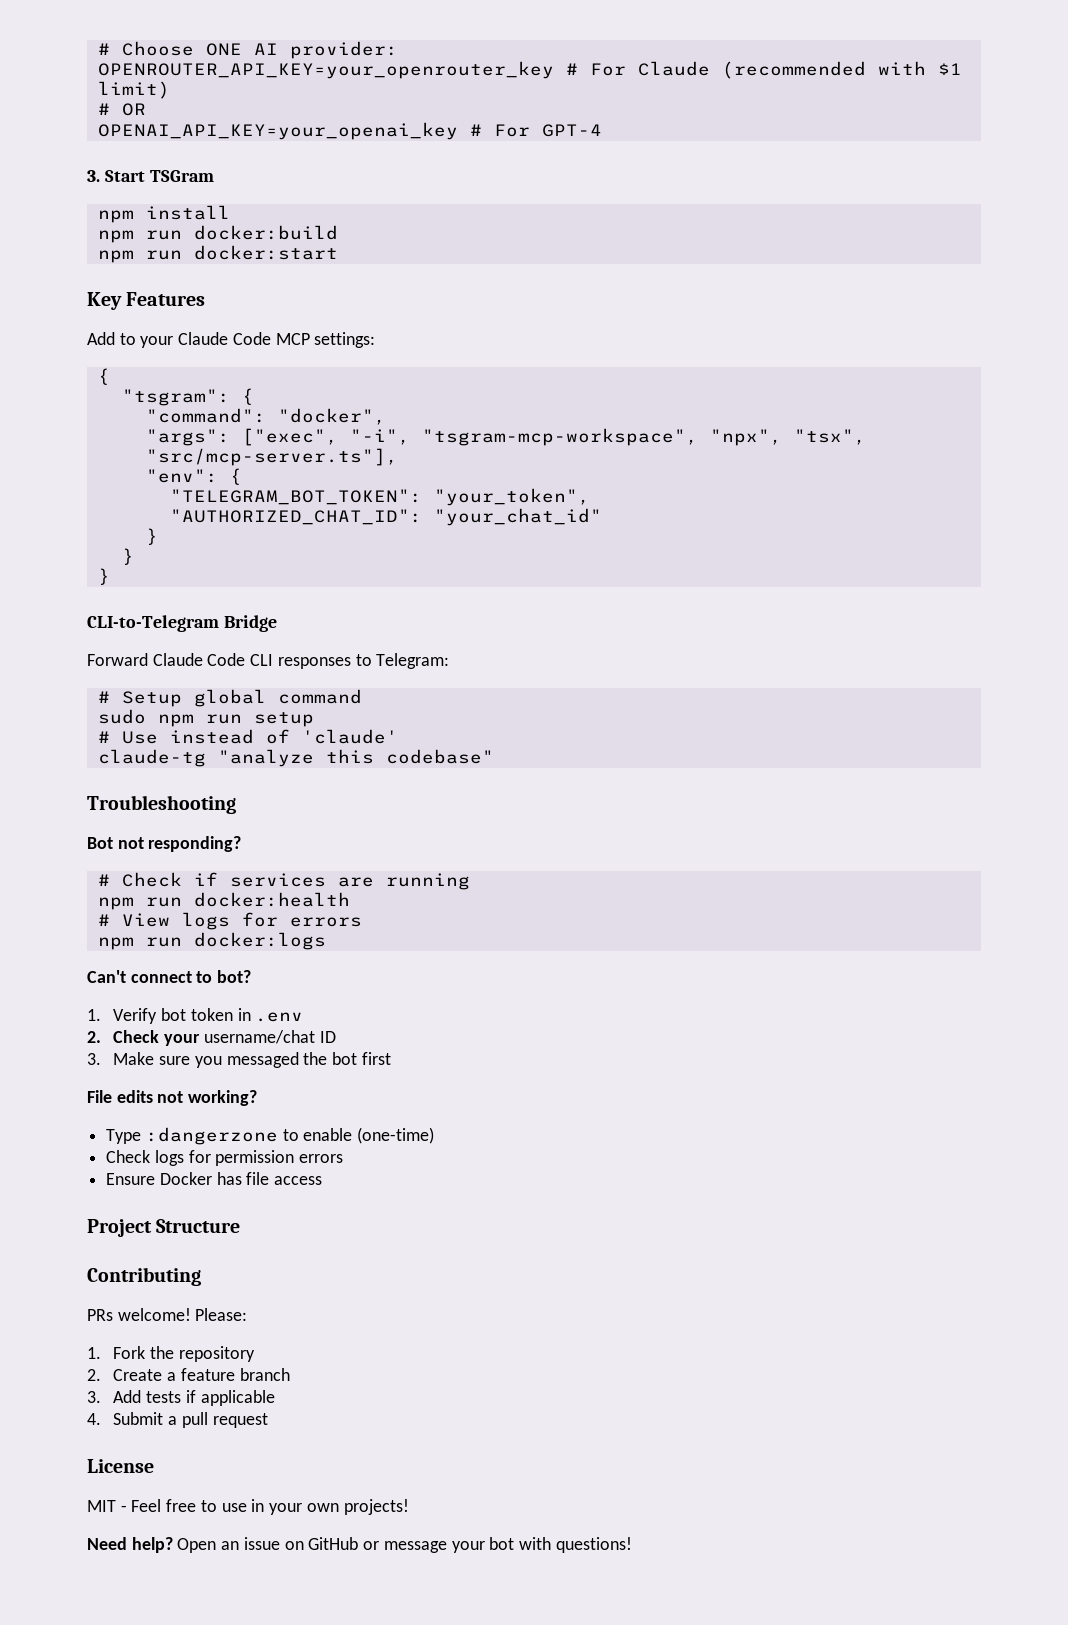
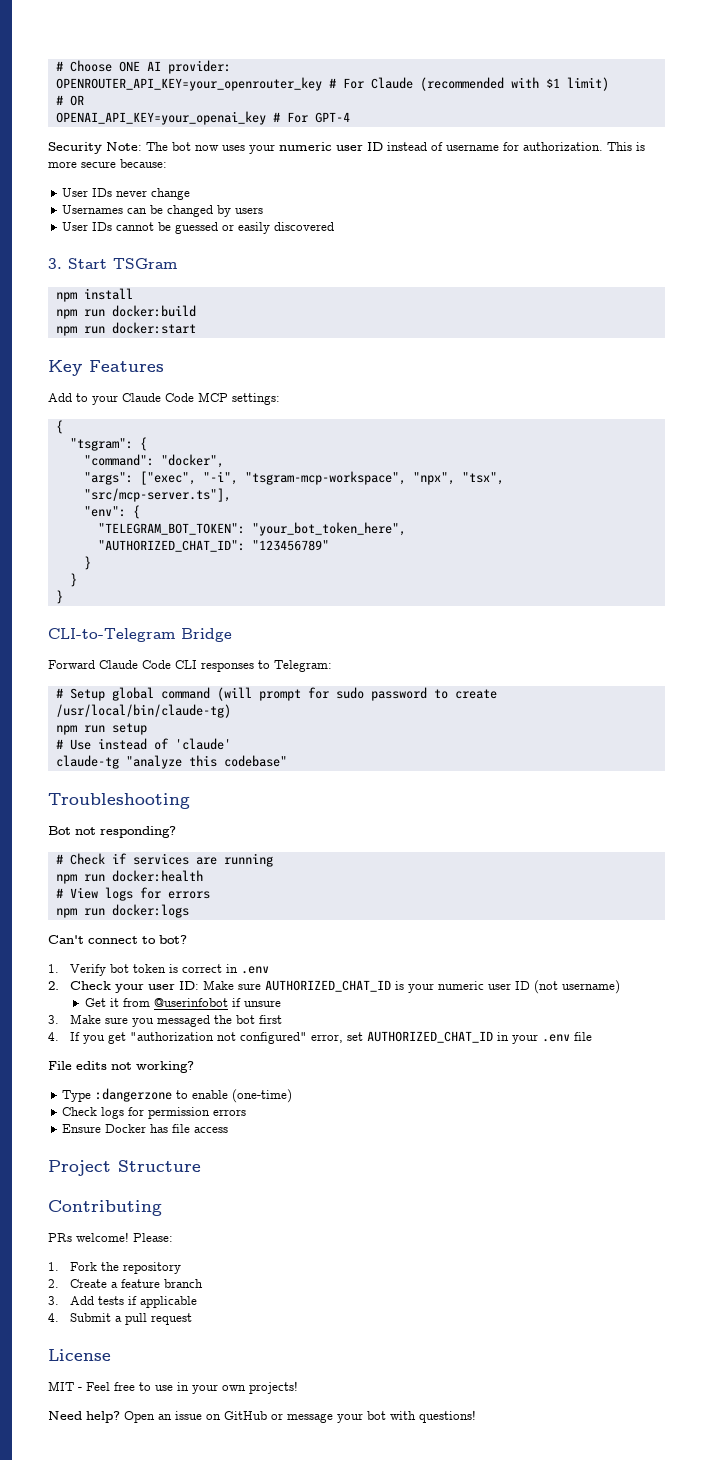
(602, 130) none -> [48,142,645,154] [48,159,167,168] [62,188,191,200] [62,205,264,217] [62,222,335,234] // Security Note: The bot now uses your numeric user ID instead of username for authorization. This is more secure because: // User IDs never change // Usernames can be changed by users // User IDs cannot be guessed or easily discovered
[433,488,590,506] "your_token", -> [251,522,406,536] "your_bot_token_here",
[433,508,602,526] "your_chat_id" -> [251,540,329,551] "123456789"
[97,709,146,724] // sudo -> [216,687,497,701] [55,704,231,718] (will prompt for sudo password to create /usr/local/bin/claude-tg) //
(233, 1014) none -> [169,964,223,973] is correct
[203,1030,336,1044] username/chat ID -> [148,980,621,994] [84,998,281,1007] user ID: Make sure AUTHORIZED_CHAT_ID is your numeric user ID (not username) // Get it from @userinfobot if unsure
(391, 1058) none -> [48,1031,593,1044] // 4. If you get "authorization not configured" error, set AUTHORIZED_CHAT_ID in your .env file

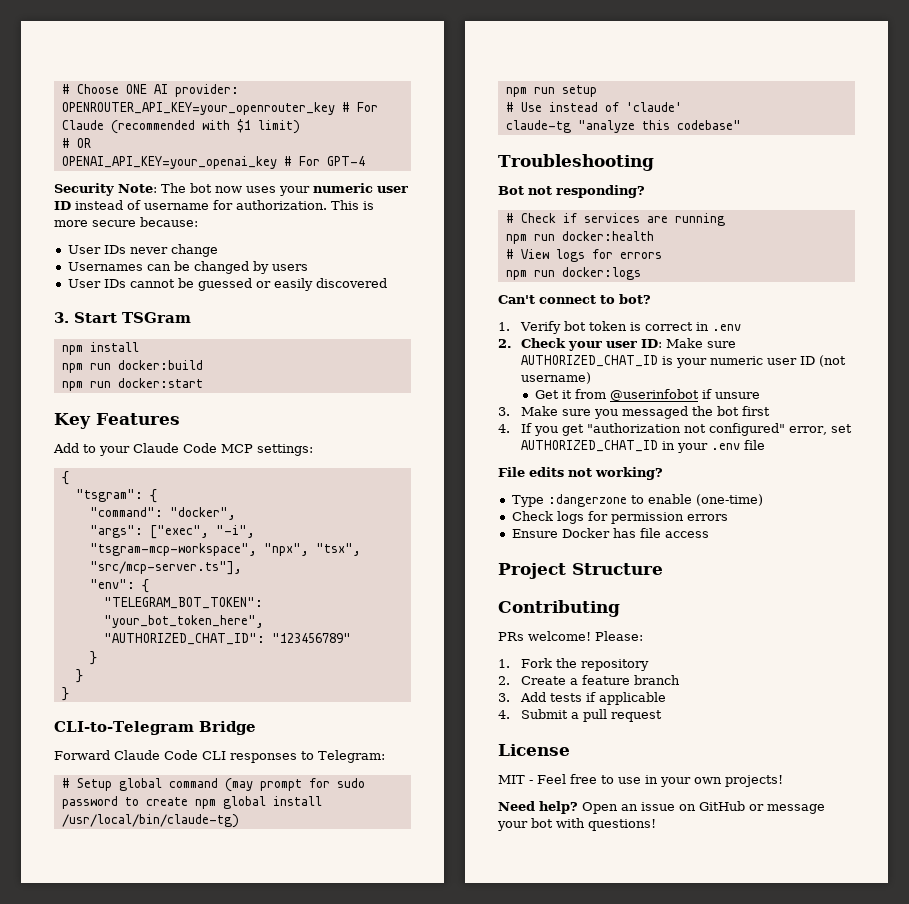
[216,687,252,701] (will -> [224,778,253,792] (may
(497, 694) none -> [194,796,322,809] npm global install

